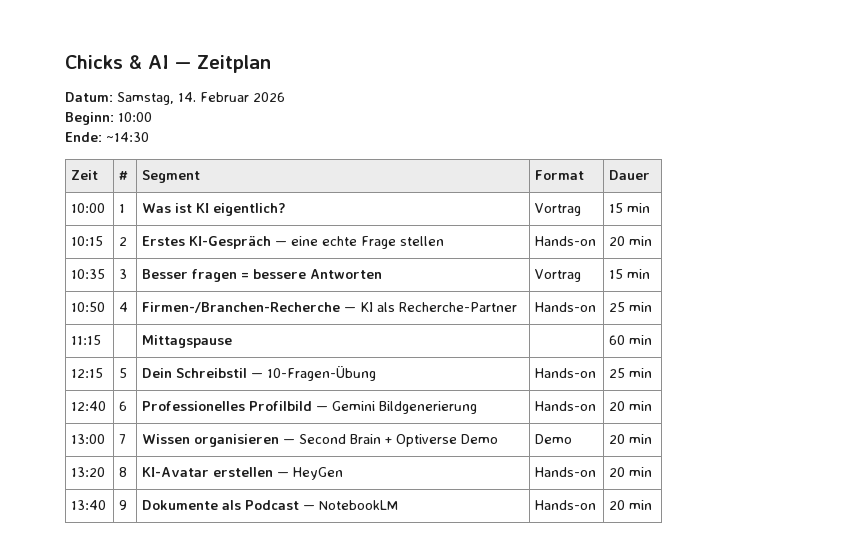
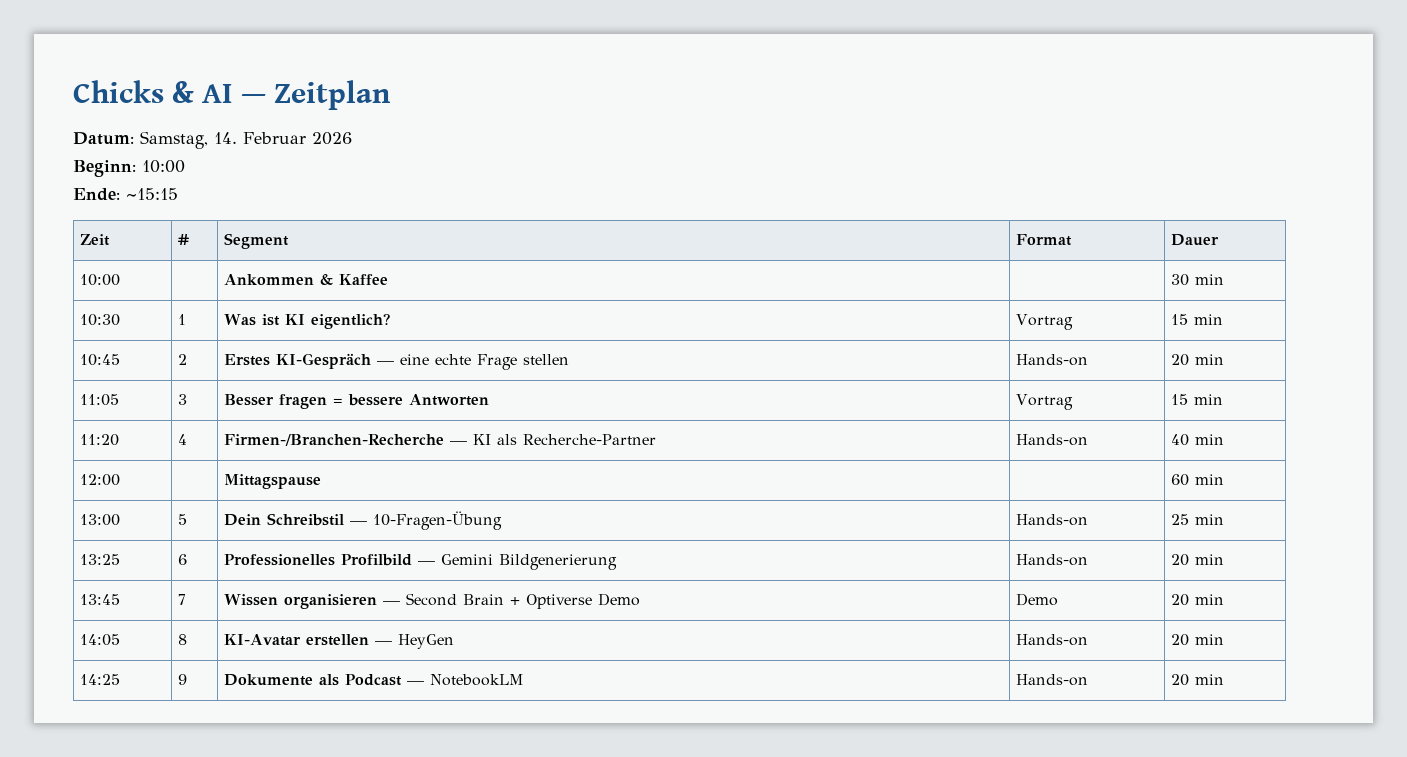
[106,132,149,142] ~14:30 -> [126,188,178,200] ~15:15
(106, 208) none -> [224,274,389,285] [1171,274,1225,286] [80,314,121,326] | Ankommen & Kaffee | | 30 min // 10:30 |
[71,236,104,246] 10:15 -> [80,354,121,366] 10:45
[71,269,106,279] 10:35 -> [80,394,120,406] 11:05
[71,302,106,312] 10:50 -> [80,434,120,446] 11:20
[609,302,653,312] [71,335,102,345] 25 min // 11:15 -> [1171,434,1225,446] [80,474,121,486] 40 min // 12:00
[71,368,104,378] 12:15 -> [80,514,121,526] 13:00
[71,401,107,411] 12:40 -> [80,554,121,565] 13:25
[71,434,106,444] 13:00 -> [80,594,121,605] 13:45
[71,467,106,477] 13:20 -> [80,634,121,646] 14:05
[71,500,107,510] 13:40 -> [80,674,121,685] 14:25

